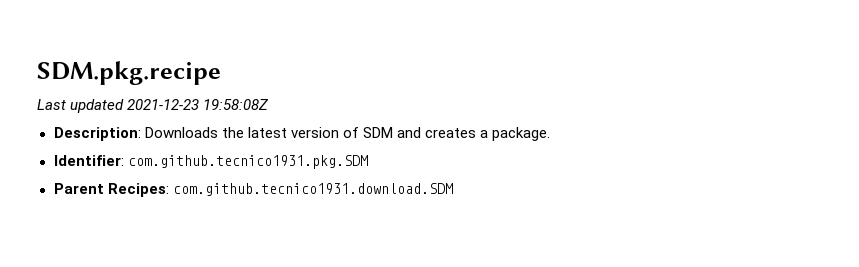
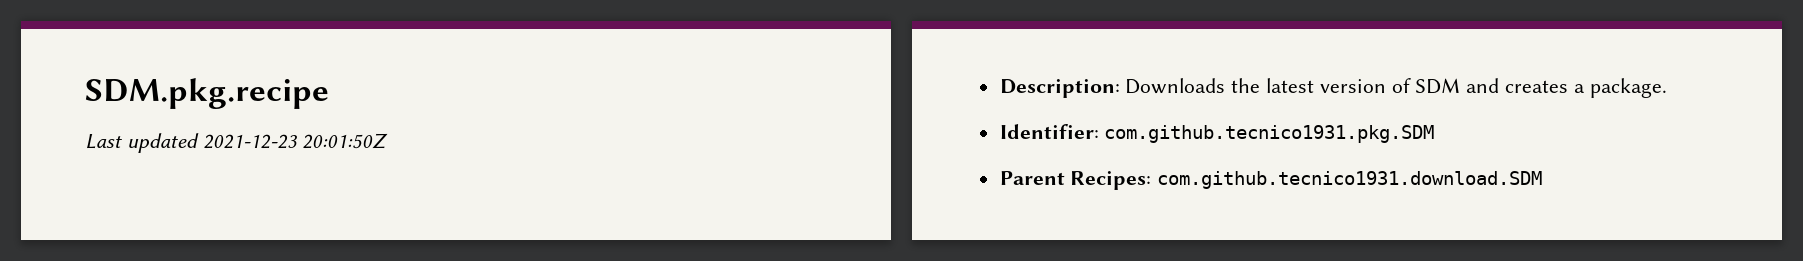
[203,99,269,110] 19:58:08Z -> [302,133,389,149] 20:01:50Z

